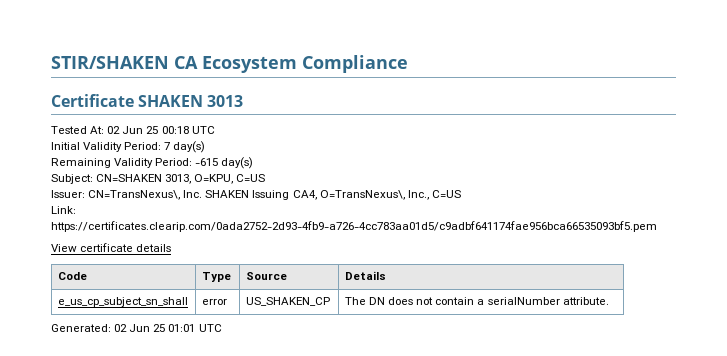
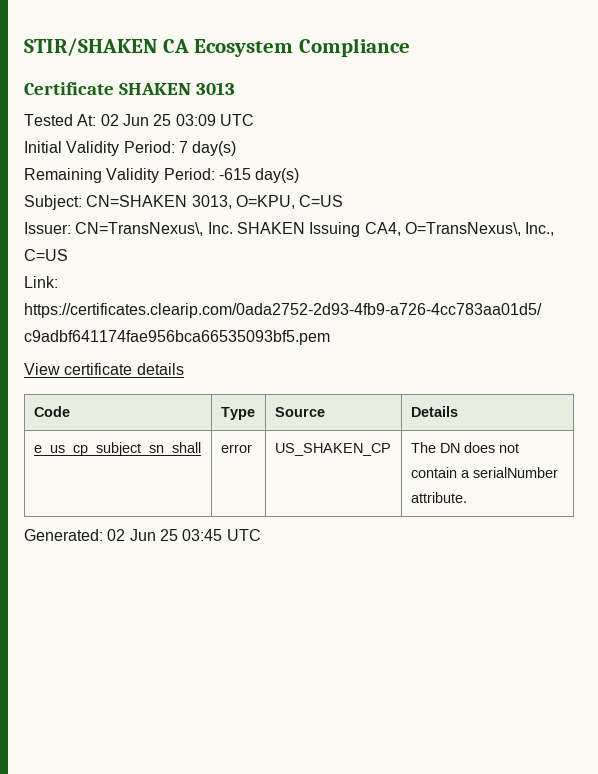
[161,126,189,134] 00:18 -> [175,114,216,126] 03:09
[168,324,196,332] 01:01 -> [182,529,223,541] 03:45

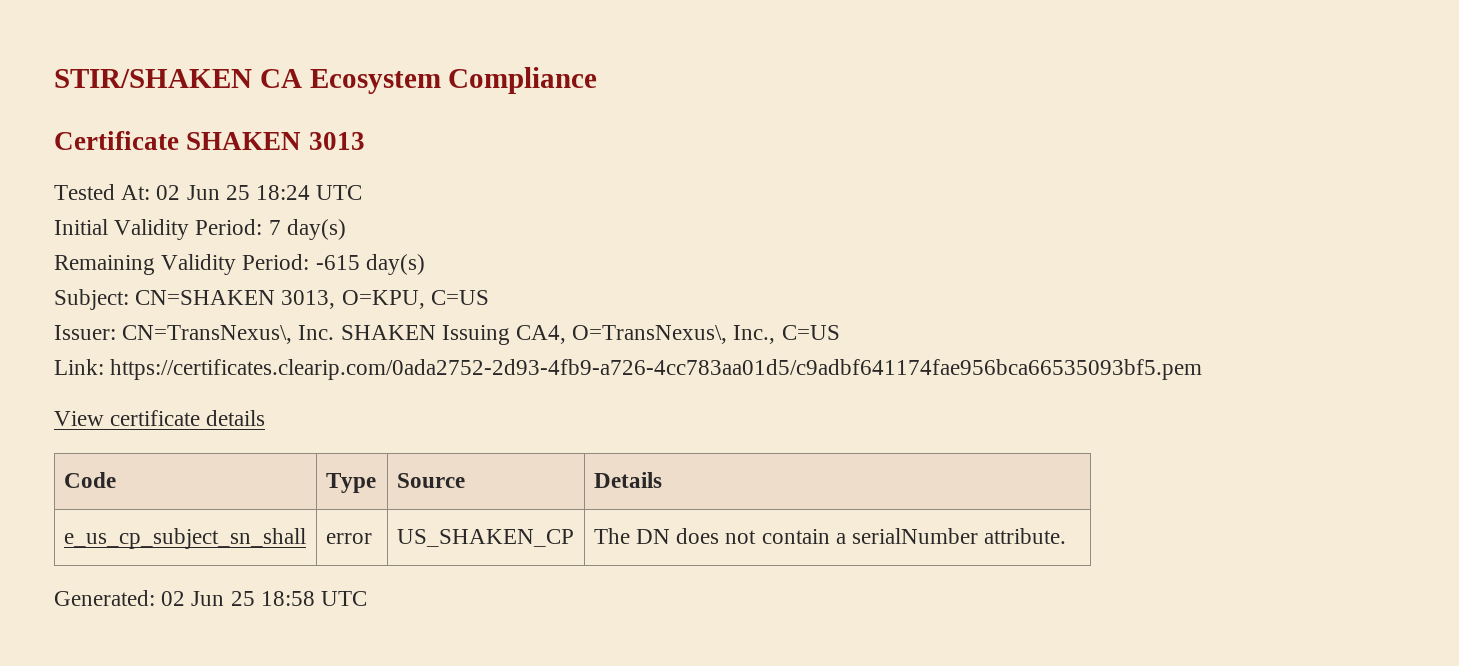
[175,114,216,126] 03:09 -> [256,185,311,200] 18:24
[182,529,223,541] 03:45 -> [260,591,315,606] 18:58

